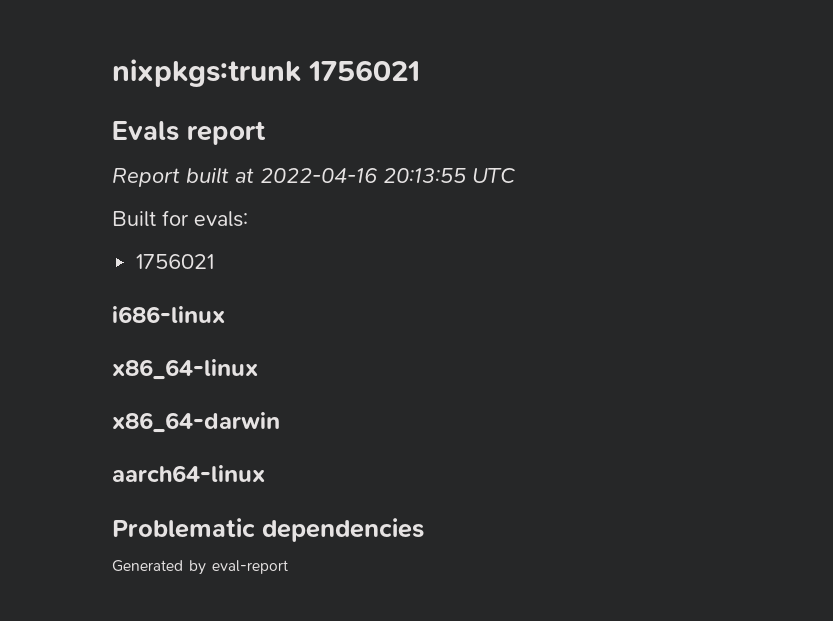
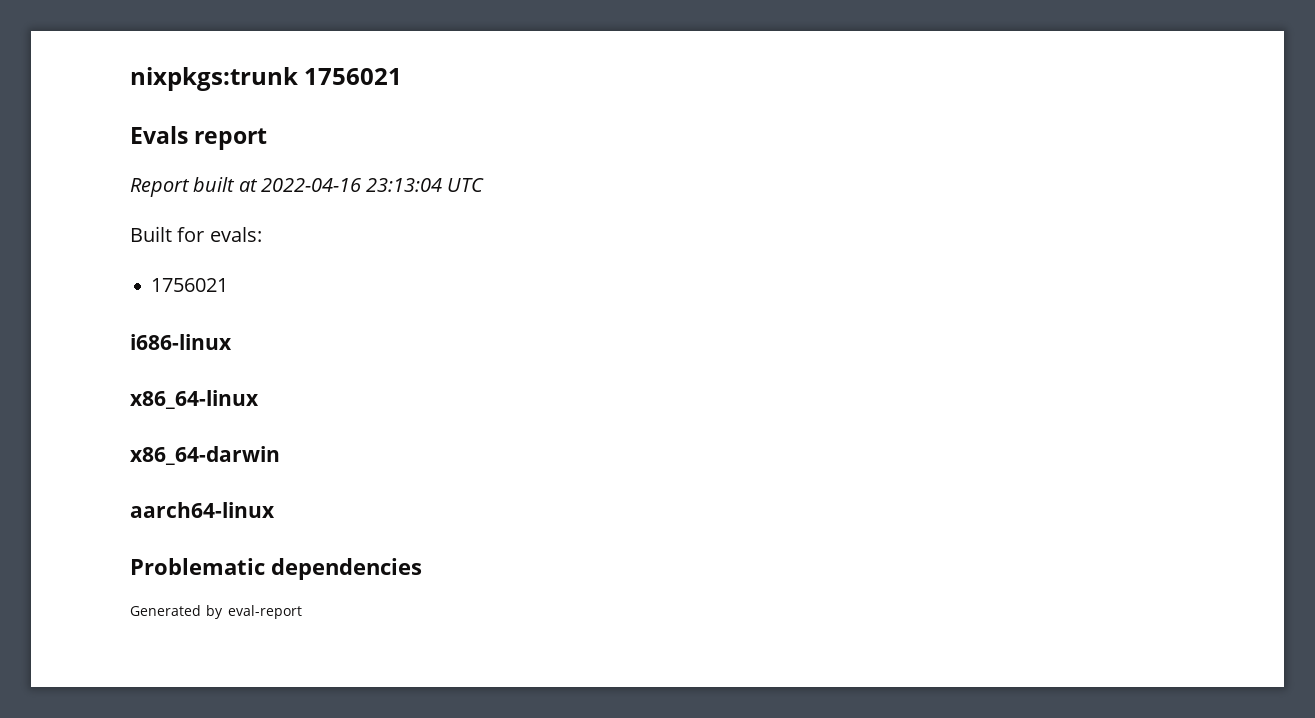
[383,168,466,183] 20:13:55 -> [366,178,443,192] 23:13:04

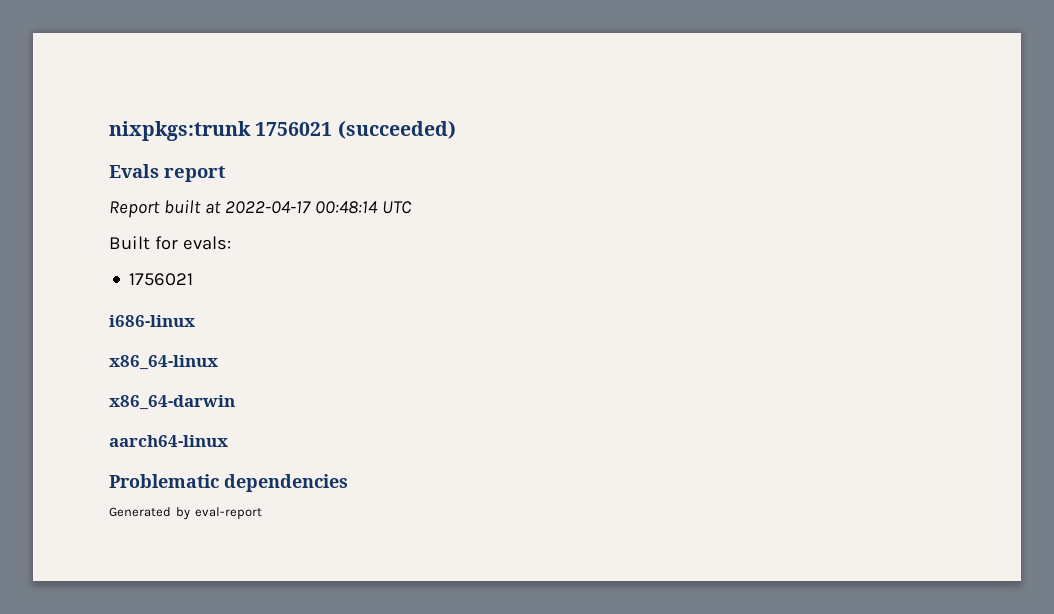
(403, 76) none -> [337,120,456,139] (succeeded)
[260,178,443,192] 2022-04-16 23:13:04 -> [224,201,378,214] 2022-04-17 00:48:14

